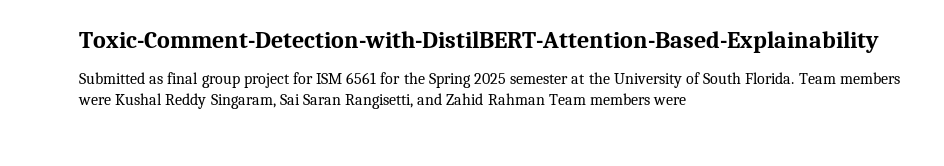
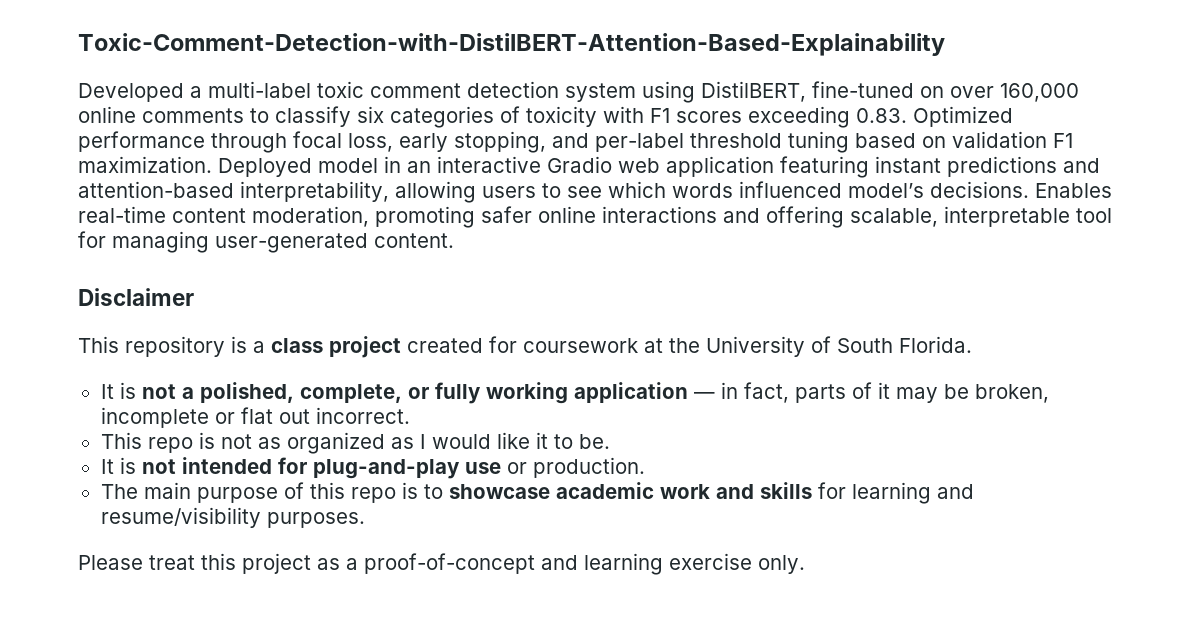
[79,72,569,88] Submitted as final group project for ISM 6561 for the Spring 2025 semester -> [78,81,1079,103] [78,106,1013,128] [78,131,1073,153] [78,156,1100,178] [78,181,1112,203] [78,206,1112,228] [78,231,454,253] [78,288,194,306] [78,336,638,358] Developed a multi-label toxic comment detection system using DistilBERT, fine-tuned on over 160,000 online comments to classify six categories of toxicity with F1 scores exceeding 0.83. Optimized performance through focal loss, early stopping, and per-label threshold tuning based on validation F1 maximization. Deployed model in an interactive Gradio web application featuring instant predictions and attention-based interpretability, allowing users to see which words influenced model’s decisions. Enables real-time content moderation, promoting safer online interactions and offering scalable, interpretable tool for managing user-generated content. // Disclaimer // This repository is a class project created for coursework
[798,72,900,84] [78,93,687,109] Team members were Kushal Reddy Singaram, Sai Saran Rangisetti, and Zahid Rahman Team members were -> [100,382,1049,404] [100,407,410,428] [100,432,610,454] [100,457,645,479] [100,482,974,504] [100,507,365,528] [78,553,805,575] // It is not a polished, complete, or fully working application — in fact, parts of it may be broken, incomplete or flat out incorrect. // This repo is not as organized as I would like it to be. // It is not intended for plug-and-play use or production. // The main purpose of this repo is to showcase academic work and skills for learning and resume/visibility purposes. // Please treat this project as a proof-of-concept and learning exercise only.

